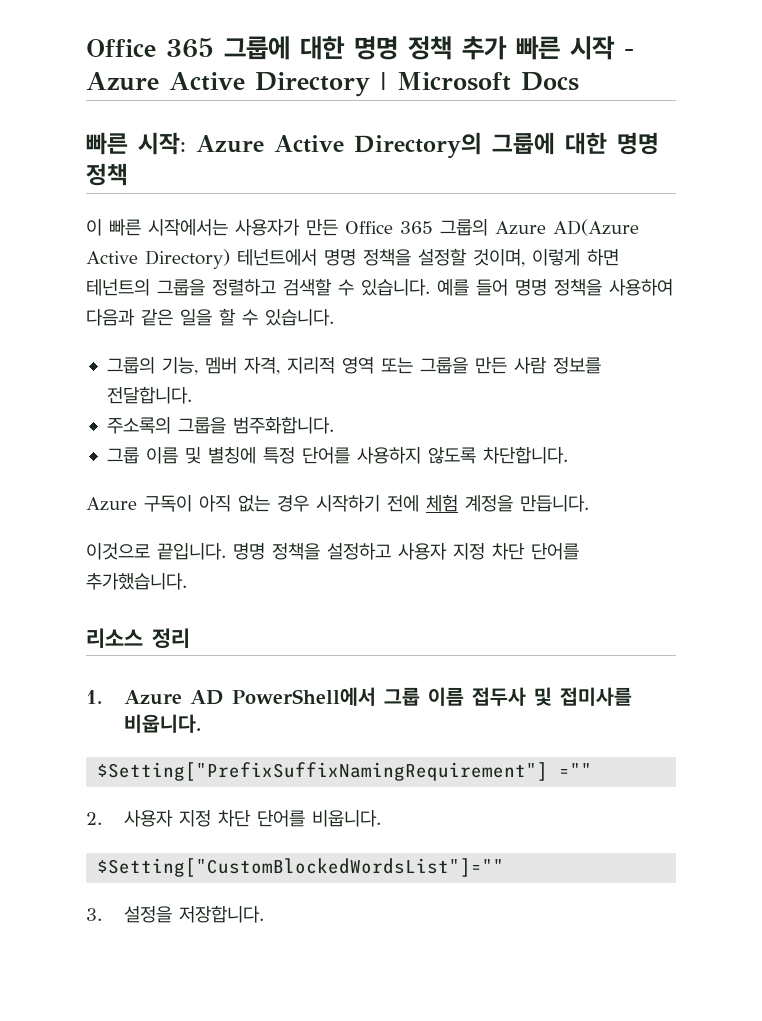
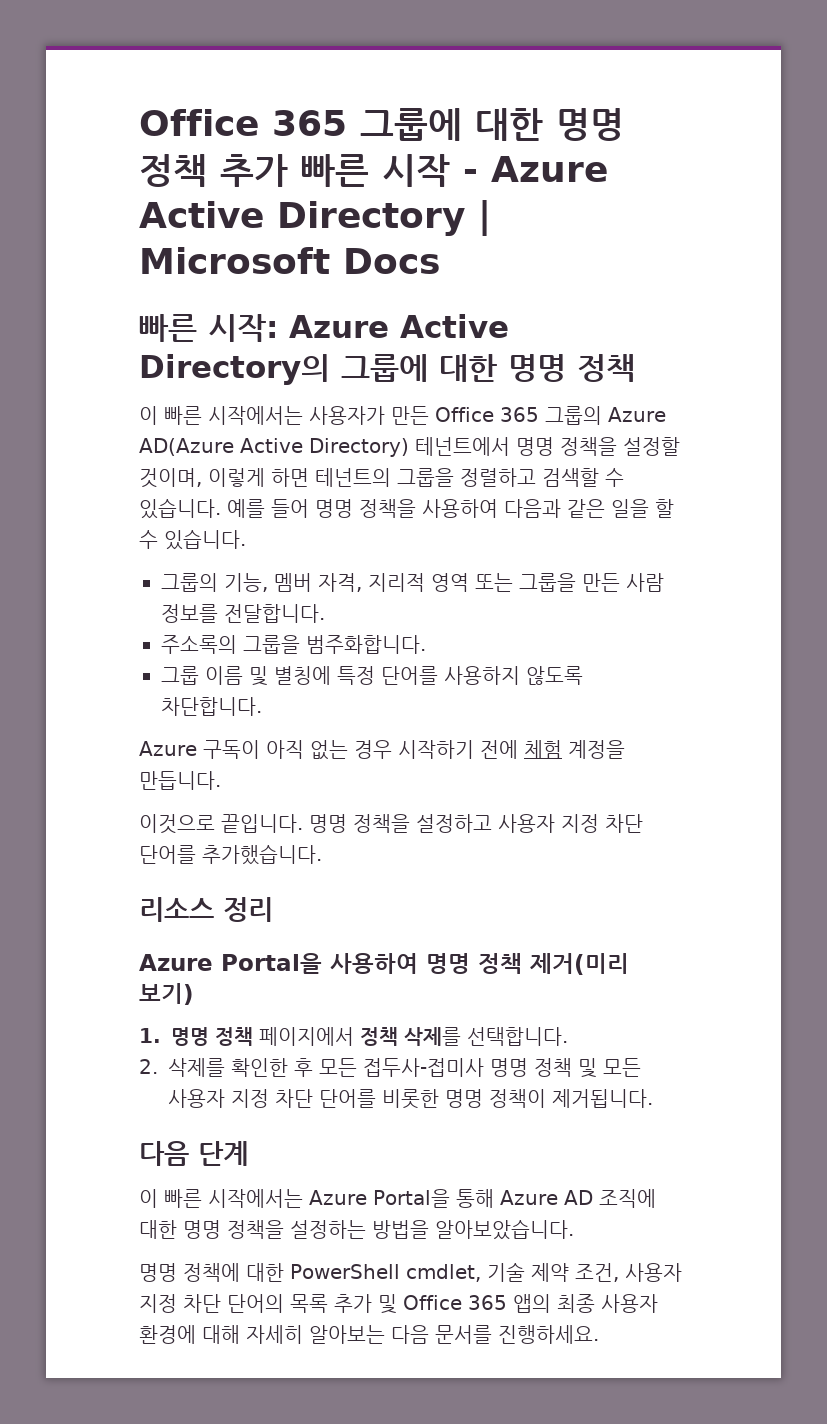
[86,687,632,706] [123,714,201,733] [97,762,593,781] [86,810,381,827] [97,858,505,877] [86,905,264,923] 1. Azure AD PowerShell에서 그룹 이름 접두사 및 접미사를 비웁니다. // $Setting["PrefixSuffixNamingRequirement"] ="" // 2. 사용자 지정 차단 단어를 비웁니다. // $Setting["CustomBlockedWordsList"]="" // 3. 설정을 저장합니다. -> [139,953,629,975] [139,983,194,1005] [139,1027,568,1046] [139,1058,641,1078] [168,1089,653,1109] [139,1141,248,1166] [139,1189,656,1208] [139,1219,574,1240] [139,1262,682,1282] [139,1294,658,1314] [139,1325,599,1344] Azure Portal을 사용하여 명명 정책 제거(미리 보기) // 1. 명명 정책 페이지에서 정책 삭제를 선택합니다. // 2. 삭제를 확인한 후 모든 접두사-접미사 명명 정책 및 모든 사용자 지정 차단 단어를 비롯한 명명 정책이 제거됩니다. // 다음 단계 // 이 빠른 시작에서는 Azure Portal을 통해 Azure AD 조직에 대한 명명 정책을 설정하는 방법을 알아보았습니다. // 명명 정책에 대한 PowerShell cmdlet, 기술 제약 조건, 사용자 지정 차단 단어의 목록 추가 및 Office 365 앱의 최종 사용자 환경에 대해 자세히 알아보는 다음 문서를 진행하세요.

